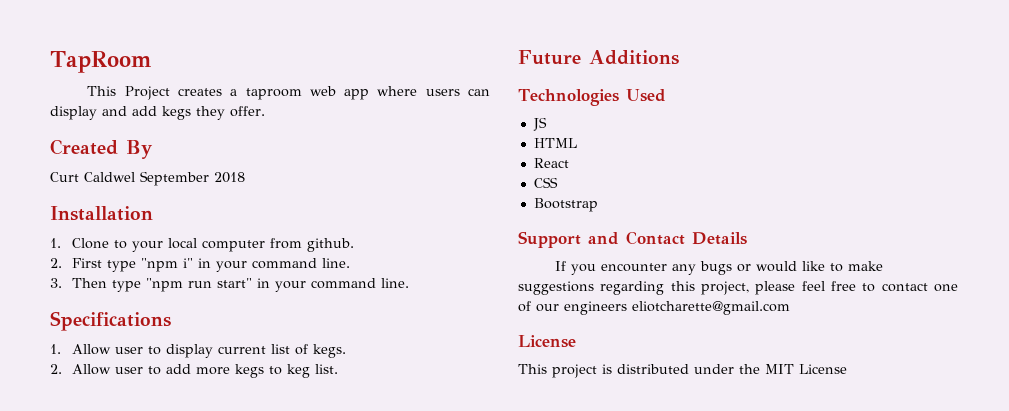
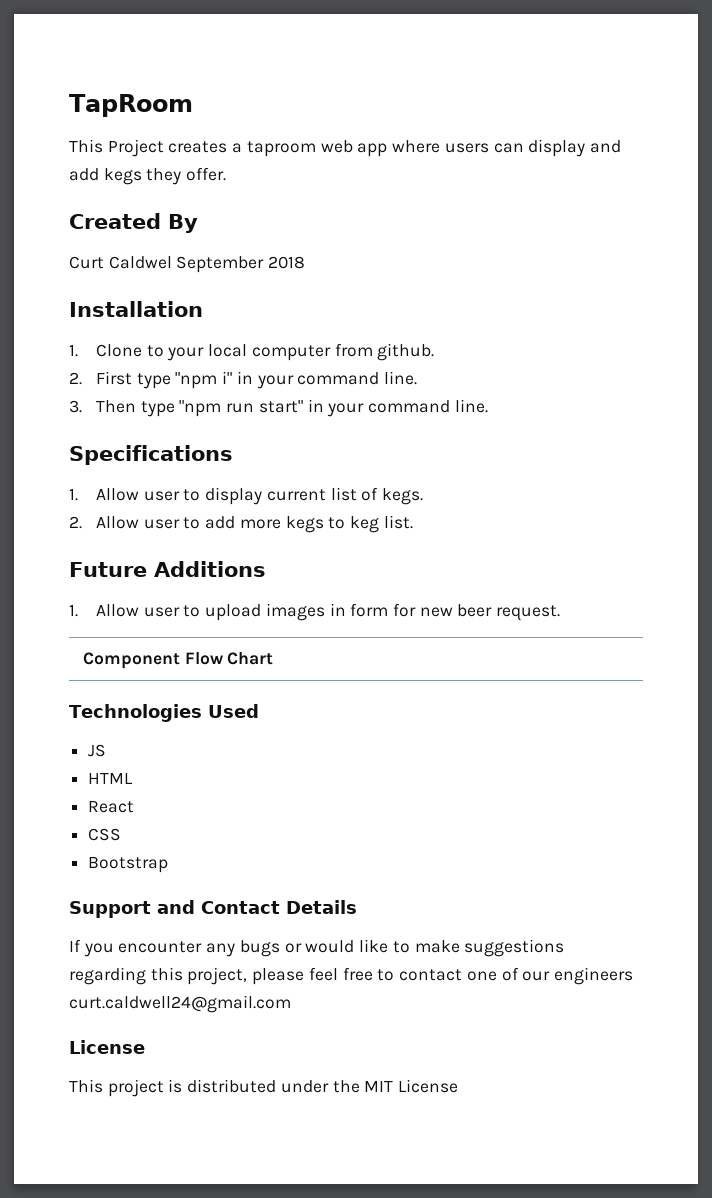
(679, 57) none -> [69,603,561,621] [82,652,274,669] // 1. Allow user to upload images in form for new beer request. // Component Flow Chart
[632,301,790,315] eliotcharette@gmail.com -> [69,995,291,1013] curt.caldwell24@gmail.com

